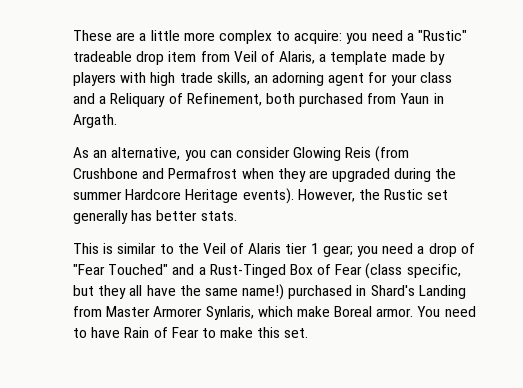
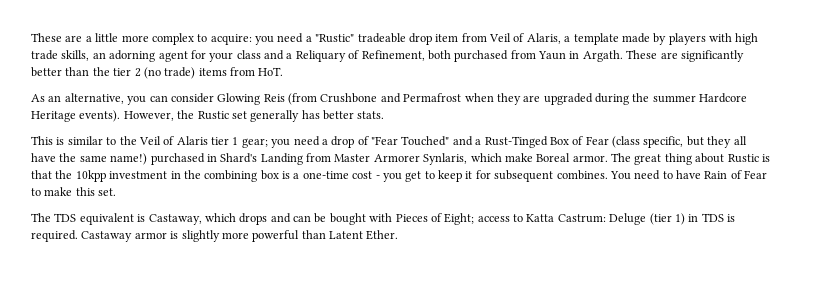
(117, 121) none -> [626,50,744,62] [31,67,284,79] These are significantly better than the tier 2 (no trade) items from HoT.
(414, 312) none -> [611,153,770,165] [31,170,608,182] The great thing about Rustic is that the 10kpp investment in the combining box is a one-time cost - you get to keep it for subsequent combines.
(309, 333) none -> [31,213,735,225] [31,230,399,242] // The TDS equivalent is Castaway, which drops and can be bought with Pieces of Eight; access to Katta Castrum: Deluge (tier 1) in TDS is required. Castaway armor is slightly more powerful than Latent Ether.

